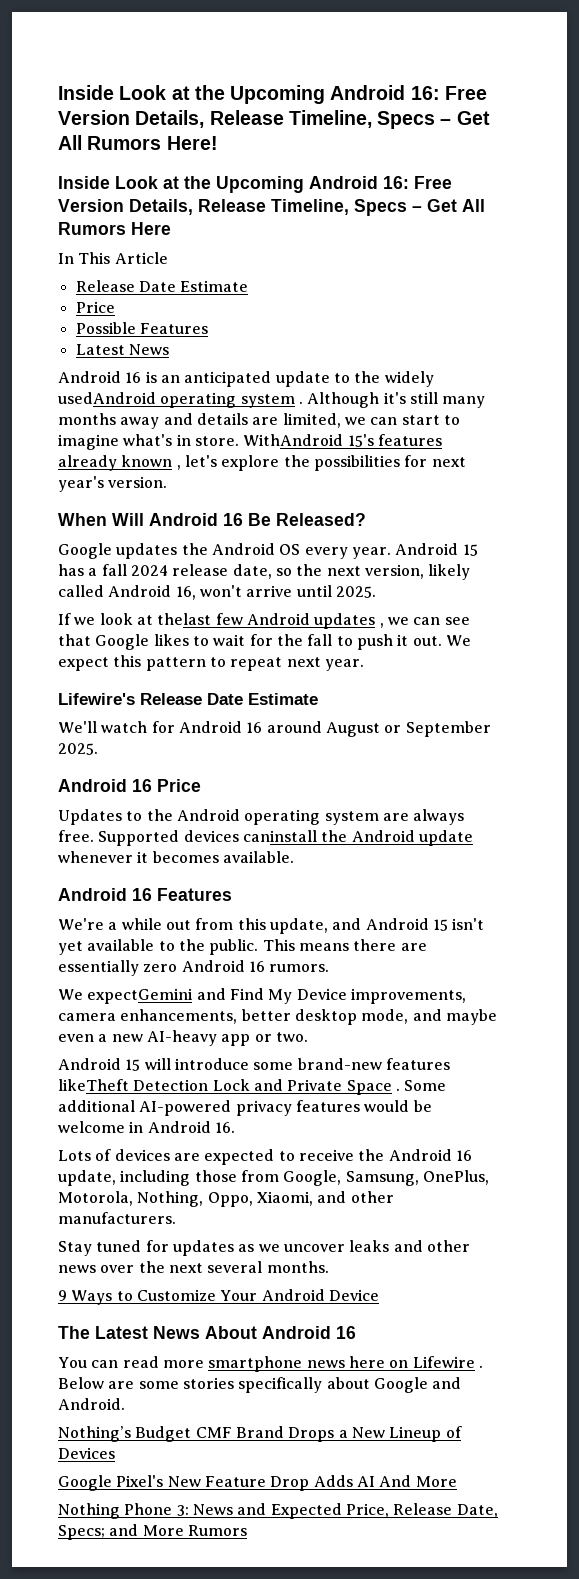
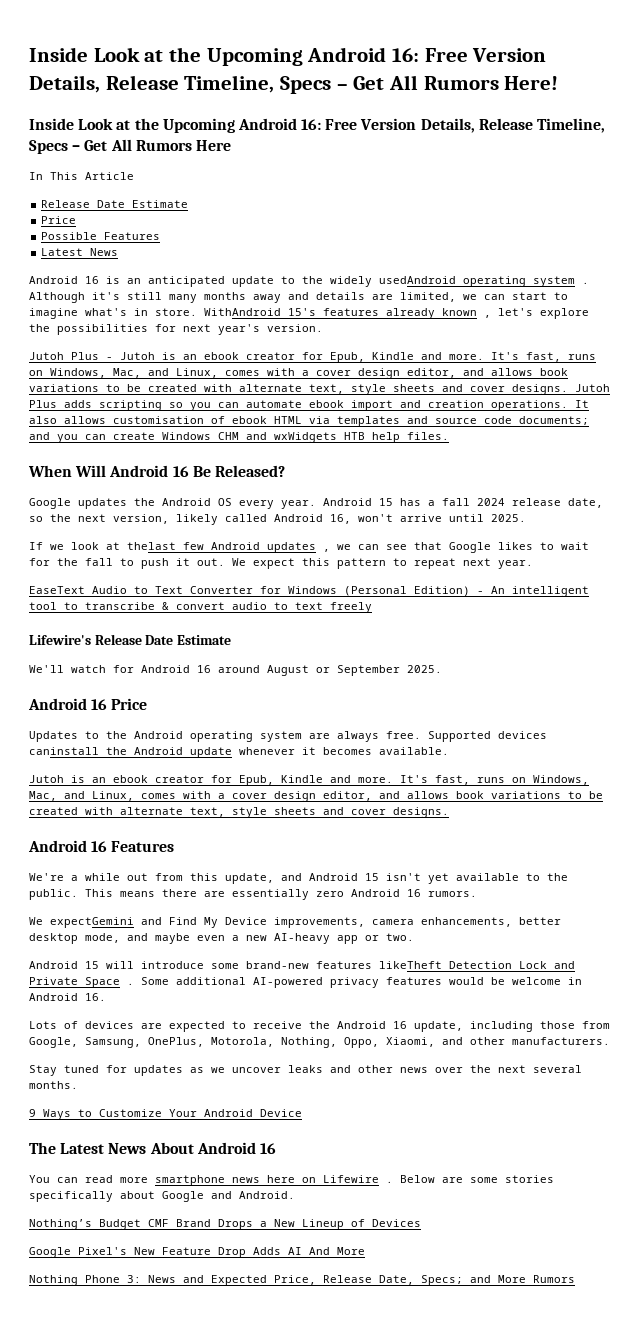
(168, 482) none -> [29,352,596,363] [29,368,568,379] [29,384,610,395] [29,400,589,411] [29,416,589,427] [29,432,449,443] // Jutoh Plus - Jutoh is an ebook creator for Epub, Kindle and more. It's fast, runs on Windows, Mac, and Linux, comes with a cover design editor, and allows book variations to be created with alternate text, style sheets and cover designs. Jutoh Plus adds scripting so you can automate ebook import and creation operations. It also allows customisation of ebook HTML via templates and source code documents; and you can create Windows CHM and wxWidgets HTB help files.
(364, 665) none -> [29,586,589,597] [29,602,372,613] // EaseText Audio to Text Converter for Windows (Personal Edition) - An intelligent tool to transcribe & convert audio to text freely
(294, 857) none -> [29,775,589,786] [29,791,603,802] [29,807,449,818] // Jutoh is an ebook creator for Epub, Kindle and more. It's fast, runs on Windows, Mac, and Linux, comes with a cover design editor, and allows book variations to be created with alternate text, style sheets and cover designs.

